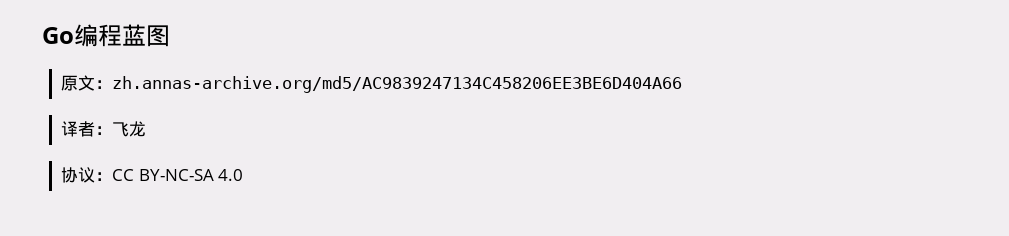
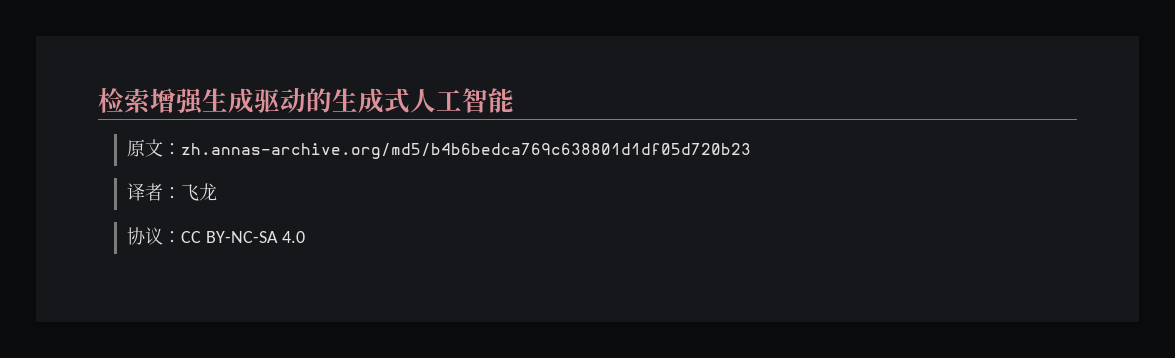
[42,24,170,47] Go编程蓝图 -> [98,87,514,115] 检索增强生成驱动的生成式人工智能
[112,76,683,93] zh.annas-archive.org/md5/AC9839247134C458206EE3BE6D404A66 -> [180,143,751,159] zh.annas-archive.org/md5/b4b6bedca769c638801d1df05d720b23

